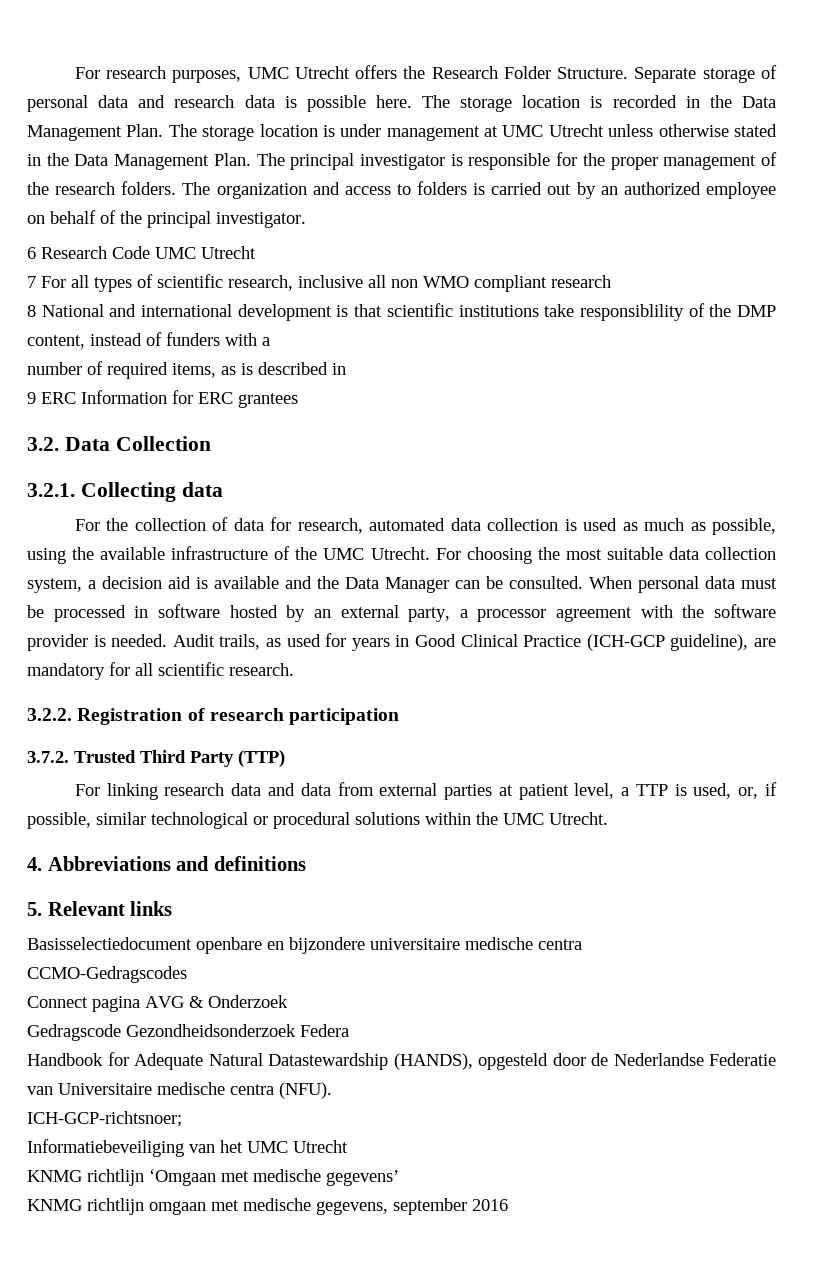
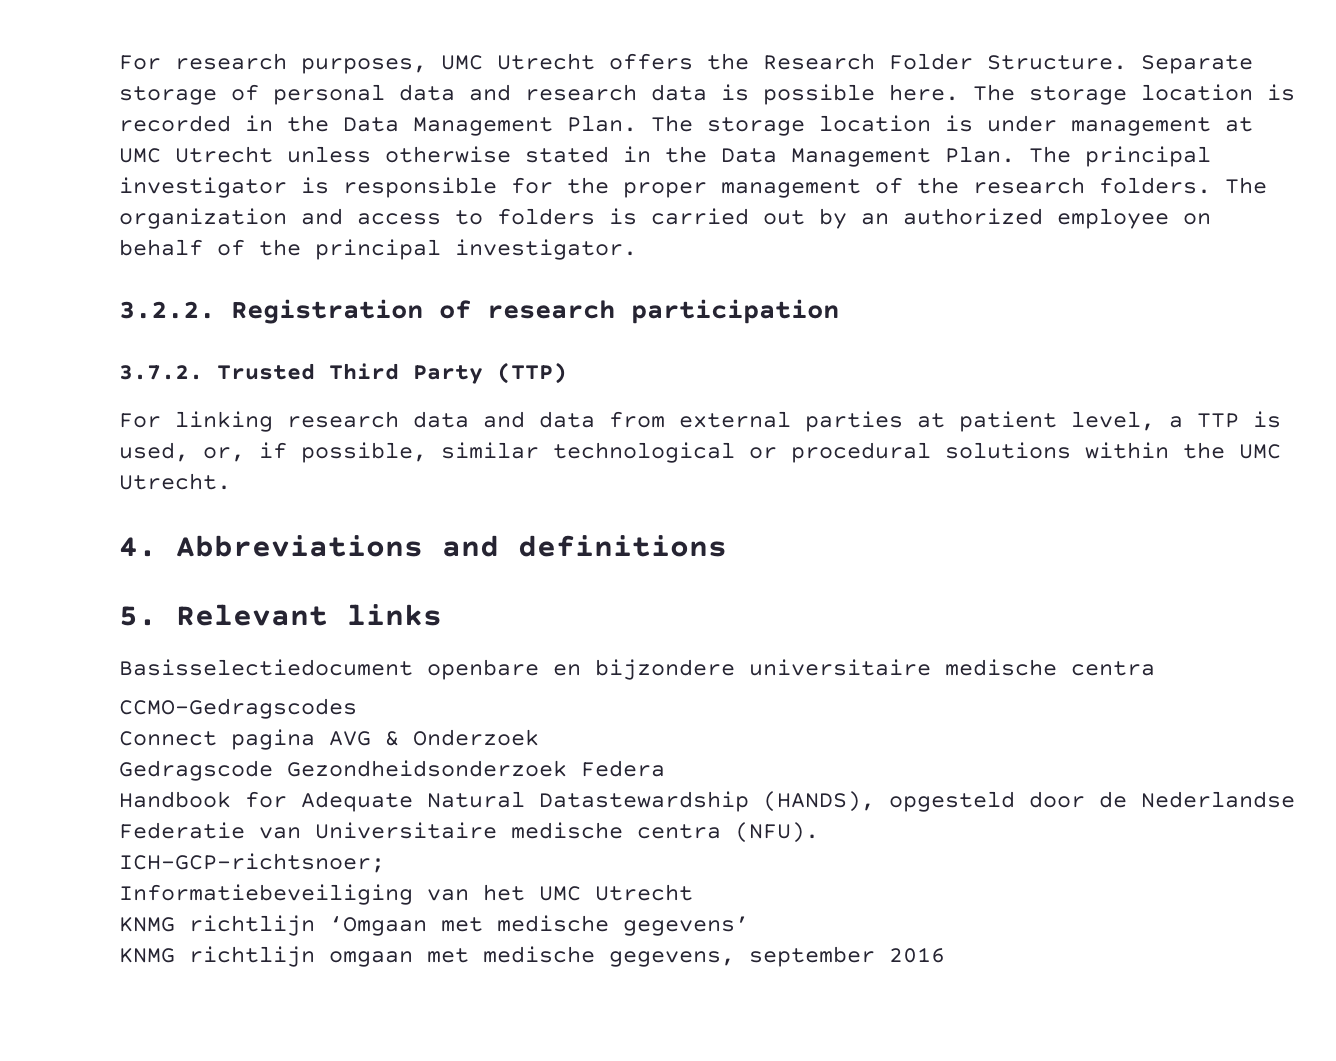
[27,246,256,259] [27,274,611,292] [27,303,777,321] [27,332,270,349] [27,361,346,379] [27,390,298,408] [27,436,211,451] [27,482,223,502] [74,517,776,535] [27,546,776,564] [27,576,777,593] [27,604,776,622] [27,633,777,651] [27,662,294,680] // 6 Research Code UMC Utrecht // 7 For all types of scientific research, inclusive all non WMO compliant research // 8 National and international development is that scientific institutions take responsiblility of the DMP content, instead of funders with a // number of required items, as is described in // 9 ERC Information for ERC grantees // 3.2. Data Collection // 3.2.1. Collecting data // For the collection of data for research, automated data collection is used as much as possible, using the available infrastructure of the UMC Utrecht. For choosing the most suitable data collection system, a decision aid is available and the Data Manager can be consulted. When personal data must be processed in software hosted by an external party, a processor agreement with the software provider is needed. Audit trails, as used for years in Good Clinical Practice (ICH-GCP guideline), are mandatory for all scientific research. -> (637, 249) none

